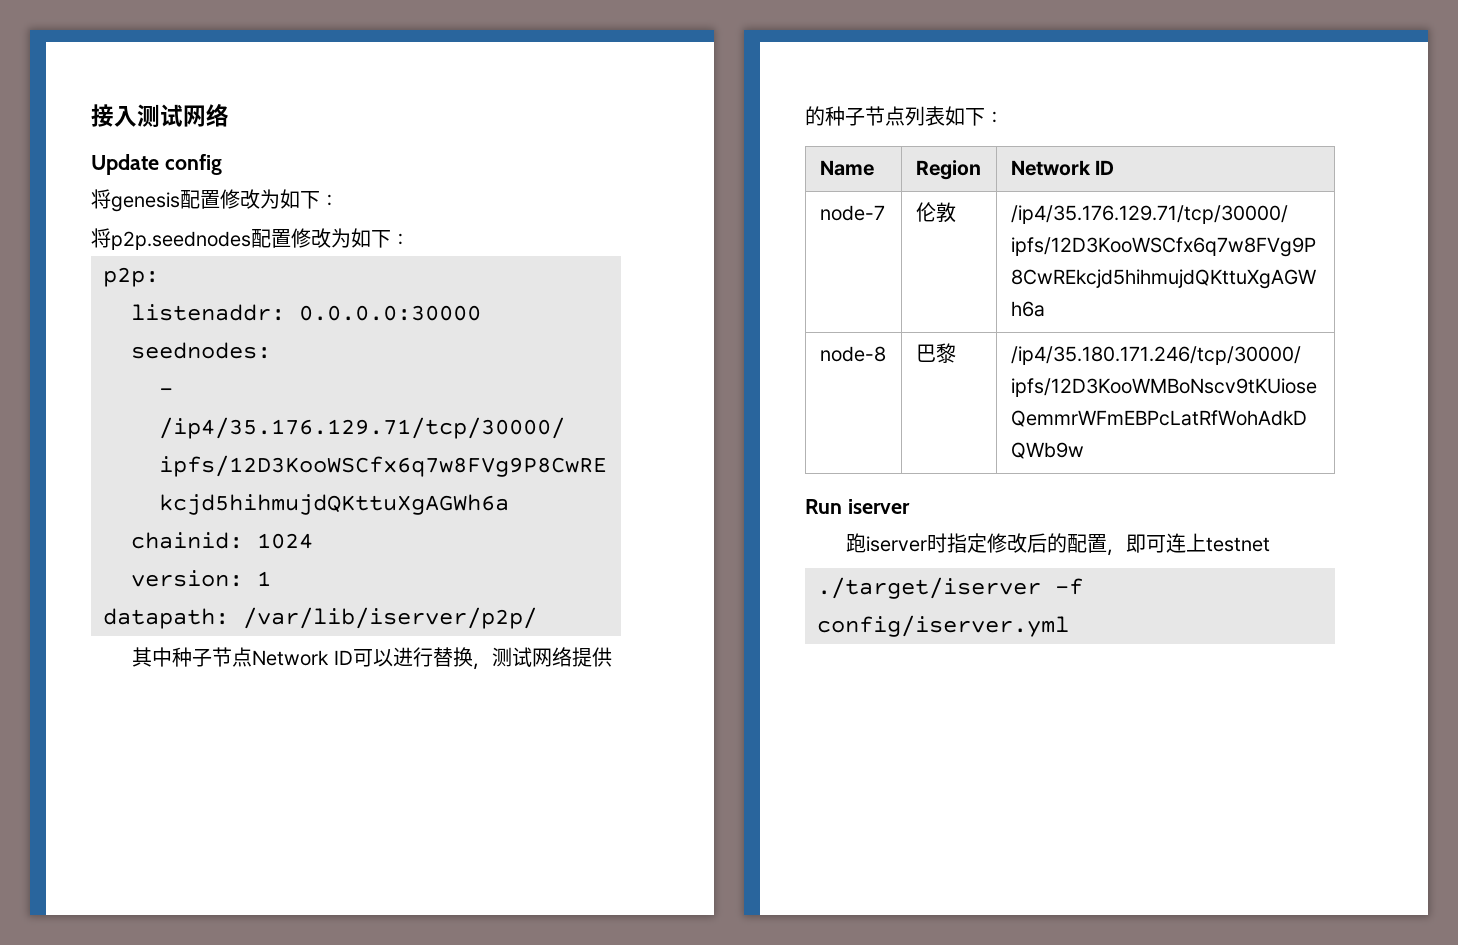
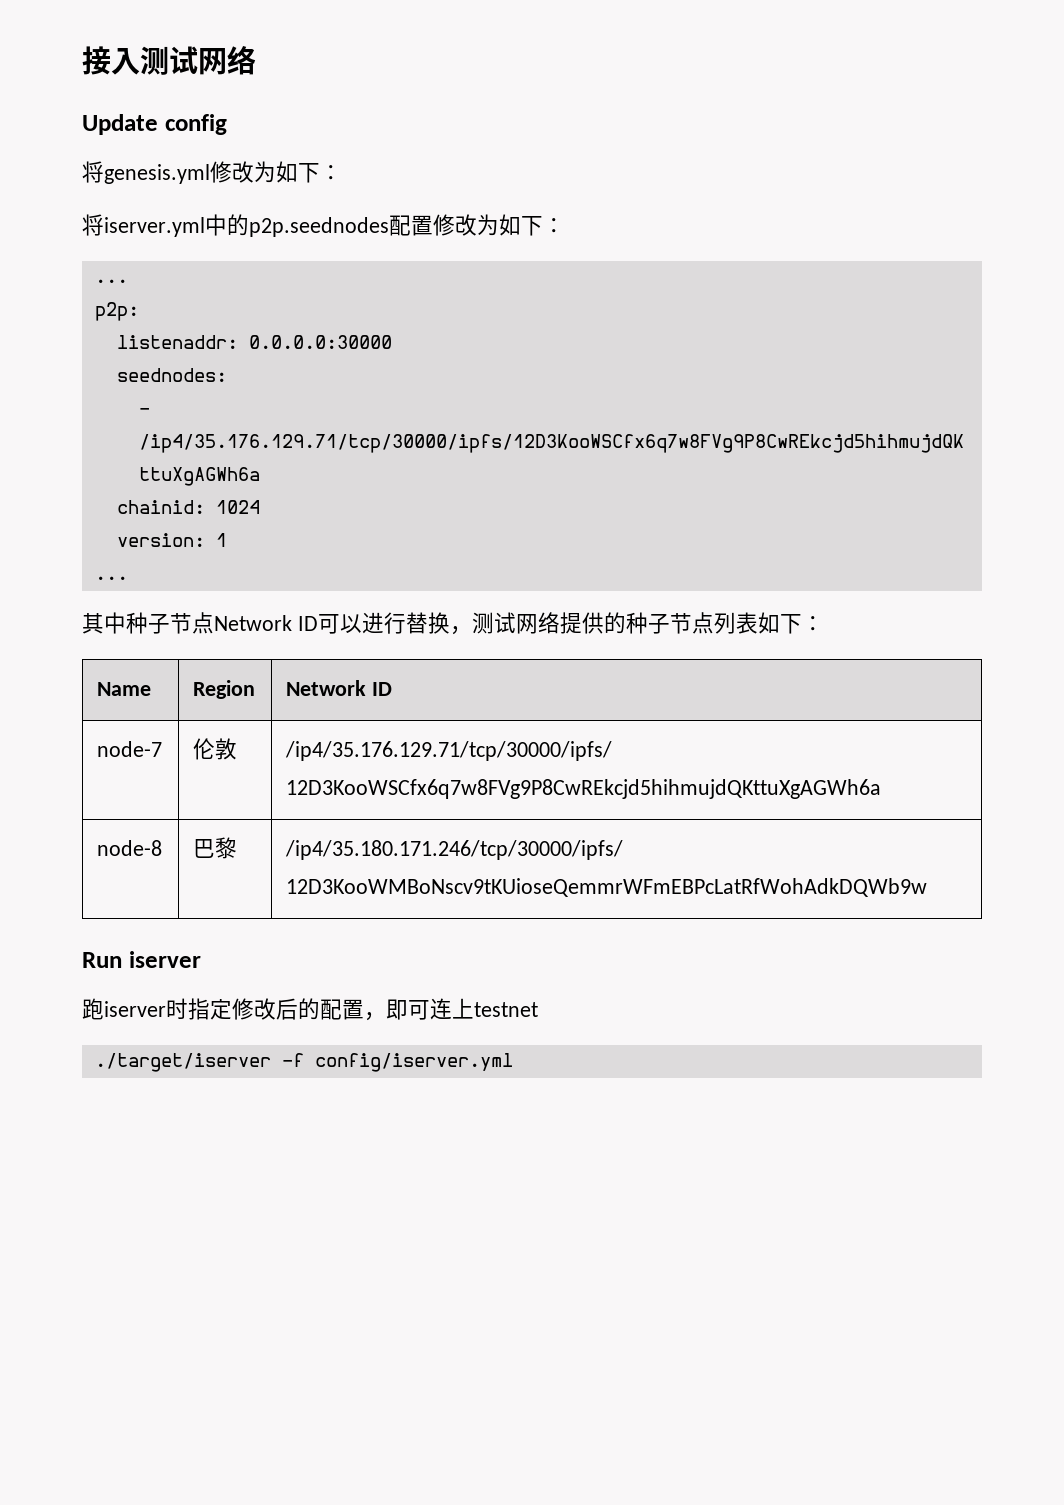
[111,189,339,212] [91,228,410,250] genesis配置修改为如下： // 将p2p.seednodes配置修改为如下： -> [104,161,342,184] [82,214,565,237] [94,279,128,283] genesis.yml修改为如下： // 将iserver.yml中的p2p.seednodes配置修改为如下： // ...
[103,607,537,629] datapath: /var/lib/iserver/p2p/ -> [94,576,128,580] ...

